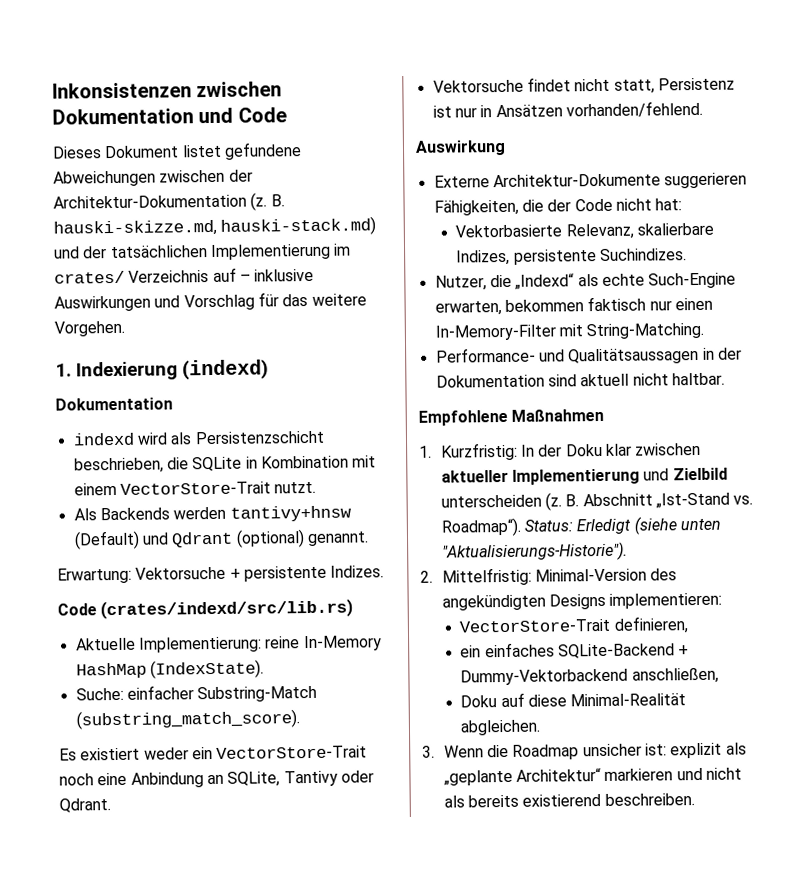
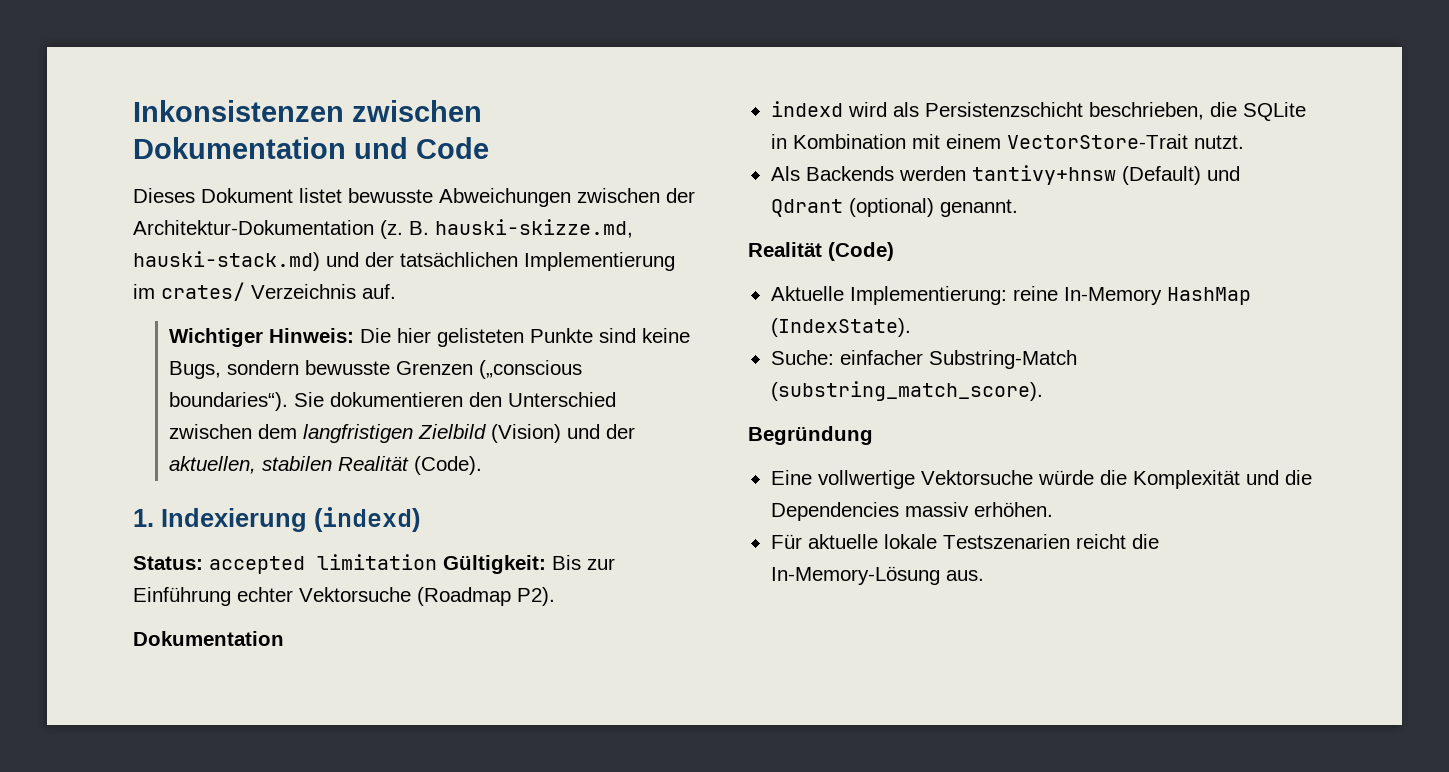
[223,142,302,160] gefundene -> [348,188,433,203] bewusste
[212,267,315,282] [54,292,367,312] [54,320,125,337] [55,359,269,381] auf – inklusive Auswirkungen und Vorschlag für das weitere Vorgehen. // 1. Indexierung (indexd) -> [362,284,396,299] [169,328,691,347] [169,360,583,379] [169,392,617,411] [169,424,636,443] [169,456,483,475] [133,507,420,532] [133,554,615,574] [133,587,555,606] auf. // Wichtiger Hinweis: Die hier gelisteten Punkte sind keine Bugs, sondern bewusste Grenzen („conscious boundaries“). Sie dokumentieren den Unterschied zwischen dem langfristigen Zielbild (Vision) und der aktuellen, stabilen Realität (Code). // 1. Indexierung (indexd) // Status: accepted limitation Gültigkeit: Bis zur Einführung echter Vektorsuche (Roadmap P2).
[57,565,385,584] [57,598,354,620] Erwartung: Vektorsuche + persistente Indizes. // Code (crates/indexd/src/lib.rs) -> [748,242,894,261] Realität (Code)
[59,745,368,761] [59,770,374,788] [59,798,111,813] [432,77,735,94] [432,100,703,118] [415,139,506,156] [433,172,748,189] [433,198,683,216] [455,222,714,240] [456,248,687,266] [434,272,737,291] [434,296,713,316] [434,322,705,341] [435,347,742,365] [435,372,725,388] [418,408,605,426] [419,442,702,461] [440,467,728,485] [440,492,754,511] [440,516,721,537] [441,541,628,562] [420,567,678,586] [441,592,723,611] [459,616,688,634] [460,642,690,659] [460,667,719,686] [460,692,687,708] [460,719,542,736] [422,742,747,760] [442,767,742,786] [443,793,695,808] Es existiert weder ein VectorStore-Trait noch eine Anbindung an SQLite, Tantivy oder Qdrant. // Vektorsuche findet nicht statt, Persistenz ist nur in Ansätzen vorhanden/fehlend. // Auswirkung // Externe Architektur-Dokumente suggerieren Fähigkeiten, die der Code nicht hat: // Vektorbasierte Relevanz, skalierbare Indizes, persistente Suchindizes. // Nutzer, die „Indexd“ als echte Such-Engine erwarten, bekommen faktisch nur einen In-Memory-Filter mit String-Matching. // Performance- und Qualitätsaussagen in der Dokumentation sind aktuell nicht haltbar. // Empfohlene Maßnahmen // 1. Kurzfristig: In der Doku klar zwischen aktueller Implementierung und Zielbild unterscheiden (z. B. Abschnitt „Ist-Stand vs. Roadmap“). Status: Erledigt (siehe unten "Aktualisierungs-Historie"). // 2. Mittelfristig: Minimal-Version des angekündigten Designs implementieren: // VectorStore-Trait definieren, // ein einfaches SQLite-Backend + Dummy-Vektorbackend anschließen, // Doku auf diese Minimal-Realität abgleichen. // 3. Wenn die Roadmap unsicher ist: explizit als „geplante Architektur“ markieren und nicht als bereits existierend beschreiben. -> [748,426,873,445] [770,470,1312,489] [770,502,1053,521] [770,534,1159,549] [770,566,984,585] Begründung // Eine vollwertige Vektorsuche würde die Komplexität und die Dependencies massiv erhöhen. // Für aktuelle lokale Testszenarien reicht die In-Memory-Lösung aus.

